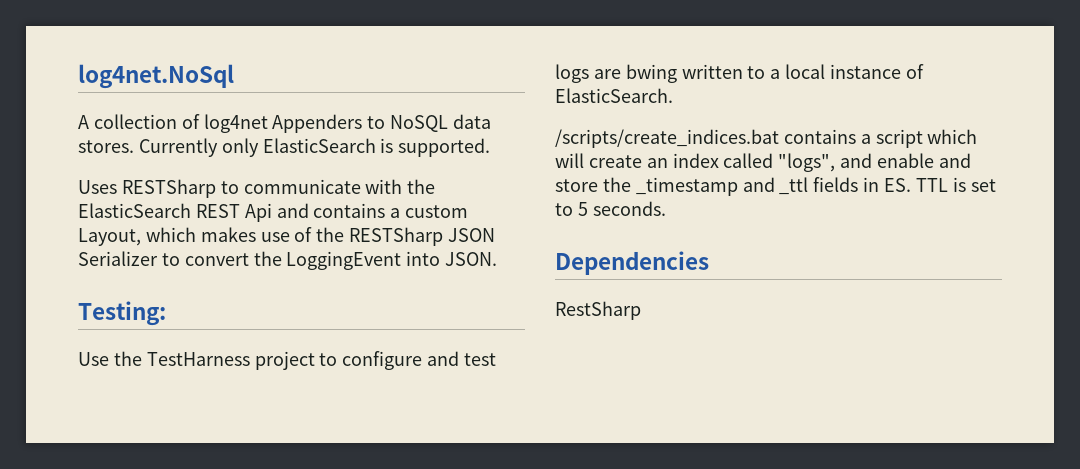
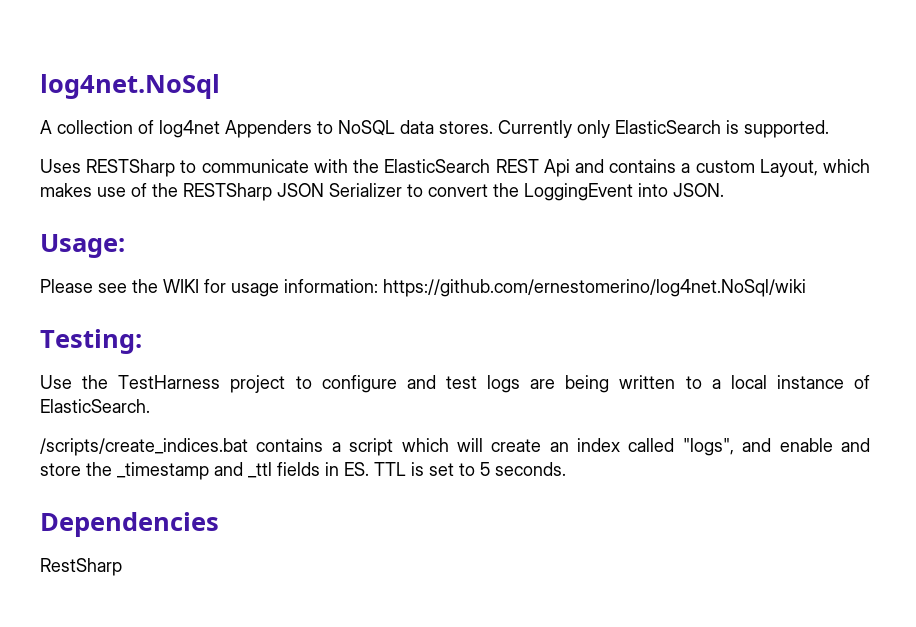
(498, 259) none -> [40,234,125,258] [40,279,806,297] // Usage: // Please see the WIKI for usage information: https://github.com/ernestomerino/log4net.NoSql/wiki
[625,64,677,83] bwing -> [565,375,610,393] being

